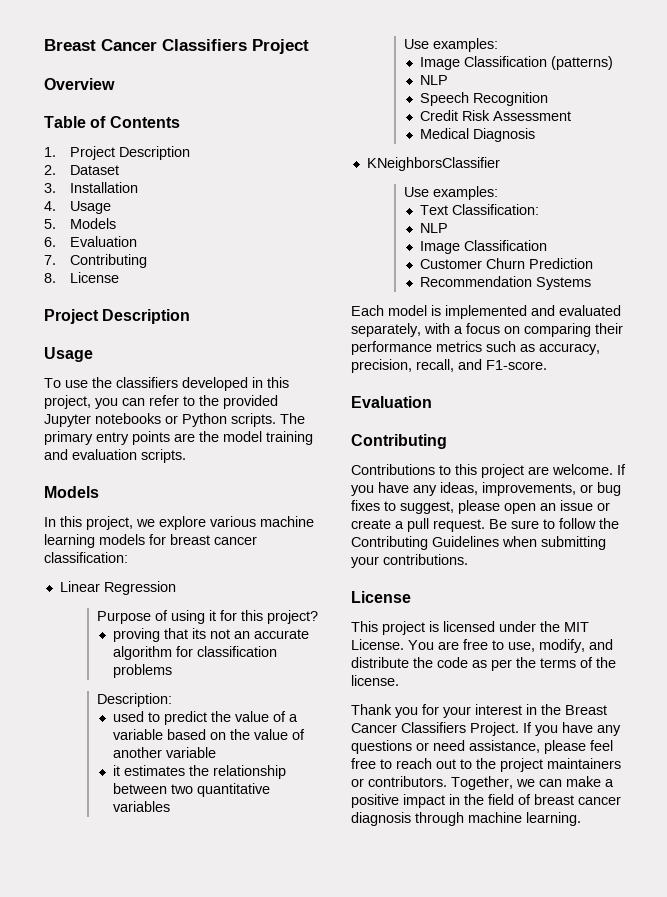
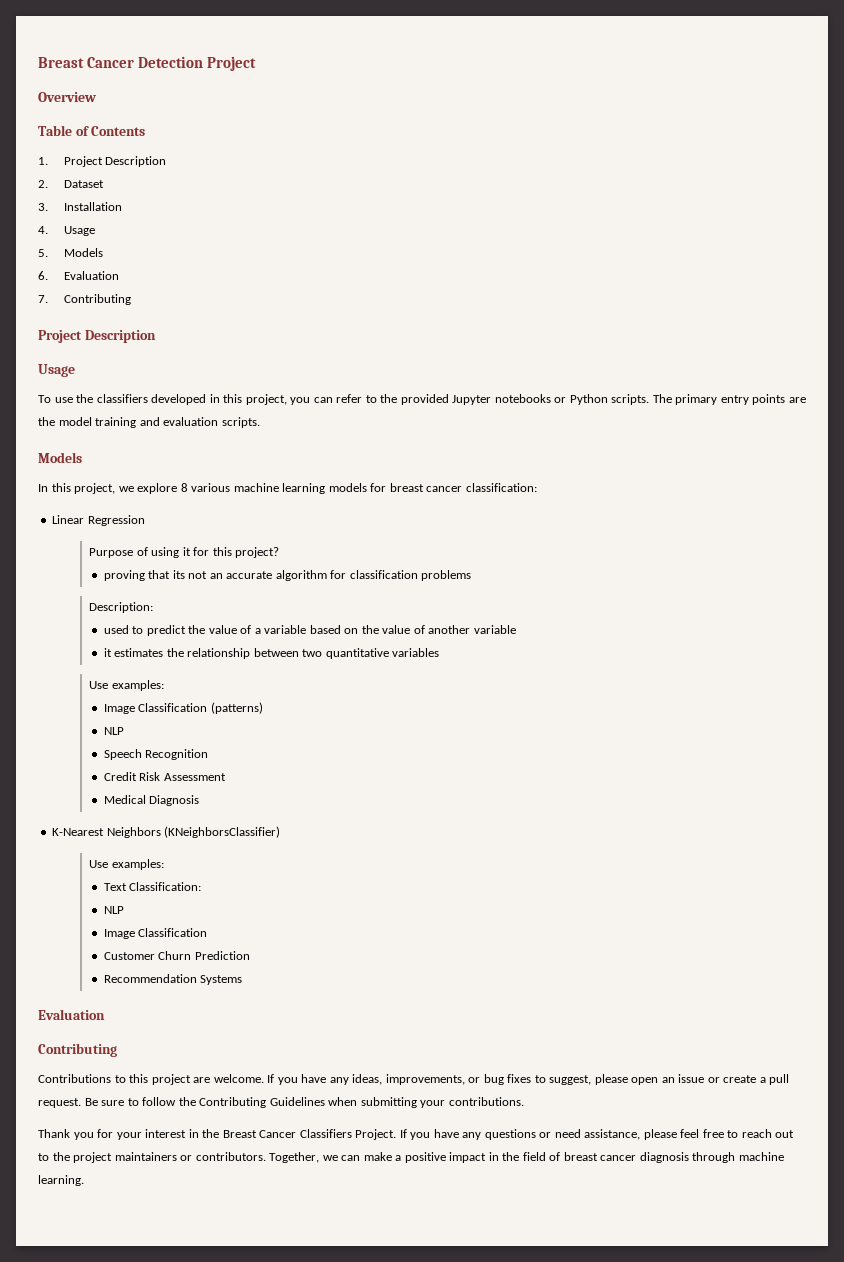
[44,39,247,51] Breast Cancer Classifiers -> [38,56,203,68] Breast Cancer Detection
[44,272,120,283] // 8. License -> (131, 299) none
(206, 523) none -> [180,483,188,492] 8
[366,157,500,171] KNeighborsClassifier -> [52,826,281,838] K-Nearest Neighbors (KNeighborsClassifier)
[351,305,621,319] [351,323,623,337] [351,341,600,355] [351,359,547,373] // Each model is implemented and evaluated separately, with a focus on comparing their performance metrics such as accuracy, precision, recall, and F1-score. -> (243, 980) none
[351,591,411,603] [351,621,589,635] [351,639,613,653] [351,657,616,671] [351,675,399,686] // License // This project is licensed under the MIT License. You are free to use, modify, and distribute the code as per the terms of the license. -> (524, 1101) none

